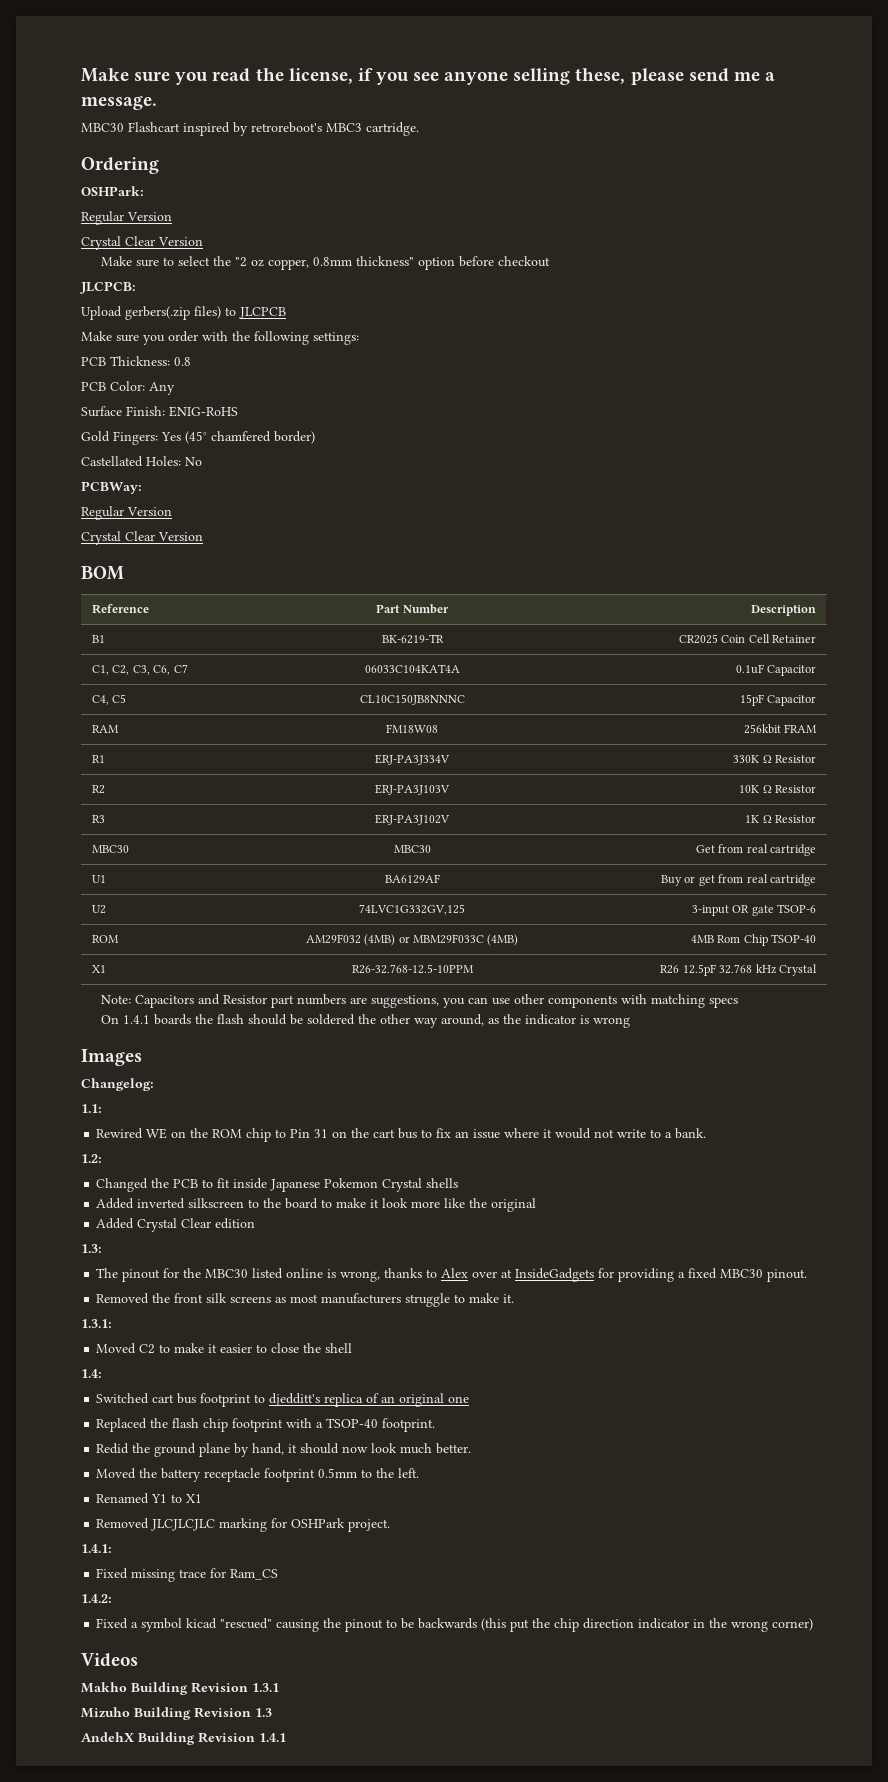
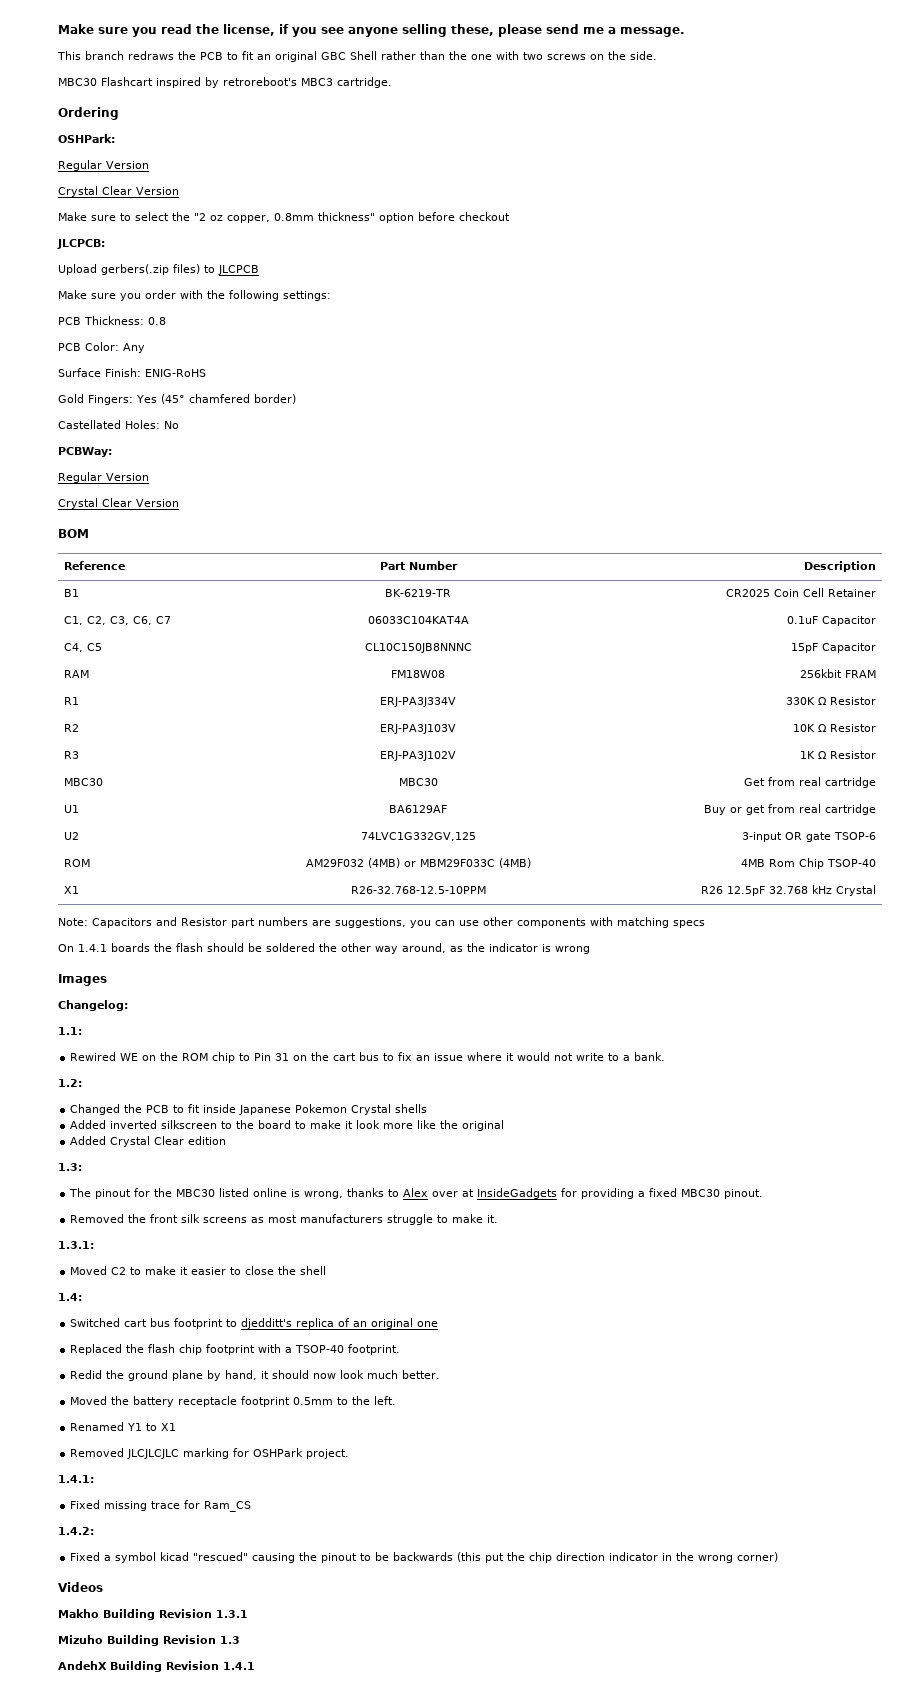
(157, 103) none -> [57,51,657,62] // This branch redraws the PCB to fit an original GBC Shell rather than the one with two screws on the side.

